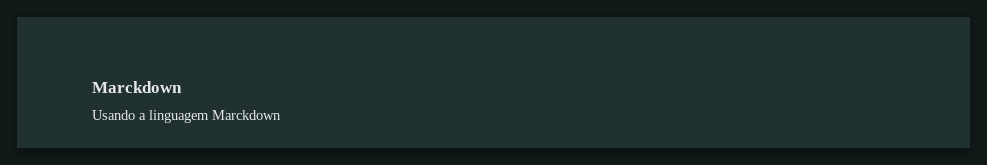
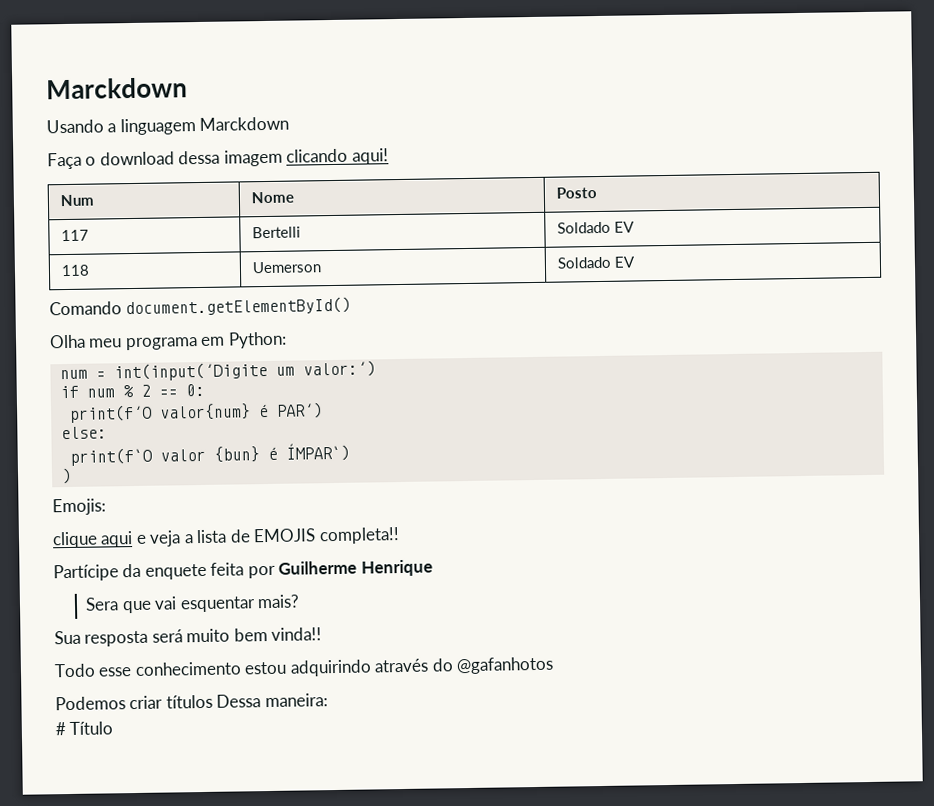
(281, 115) none -> [47,148,389,170] [59,194,94,207] [250,191,294,204] [555,187,597,199] [60,229,89,242] [251,226,301,239] [556,221,635,234] [60,264,90,277] [251,261,322,274] [556,256,635,269] [49,296,352,317] [49,331,287,351] [59,360,376,382] [59,383,205,399] [68,402,323,423] [60,426,107,440] [69,442,350,466] [60,467,72,485] [52,498,106,516] [52,527,400,549] [53,559,433,582] [85,594,301,614] [54,627,323,647] [54,656,555,678] [55,693,328,711] [55,721,114,736] // Faça o download dessa imagem clicando aqui! // Num | Nome | Posto // 117 | Bertelli | Soldado EV // 118 | Uemerson | Soldado EV // Comando document.getElementById() // Olha meu programa em Python: // num = int(input(´Digite um valor:´) // if num % 2 == 0: // print(f´O valor{num} é PAR´) // else: // print(f`O valor {bun} é ÍMPAR`) // ) // Emojis: // clique aqui e veja a lista de EMOJIS completa!! // Partícipe da enquete feita por Guilherme Henrique // Sera que vai esquentar mais? // Sua resposta será muito bem vinda!! // Todo esse conhecimento estou adquirindo através do @gafanhotos // Podemos criar títulos Dessa maneira: // # Título

